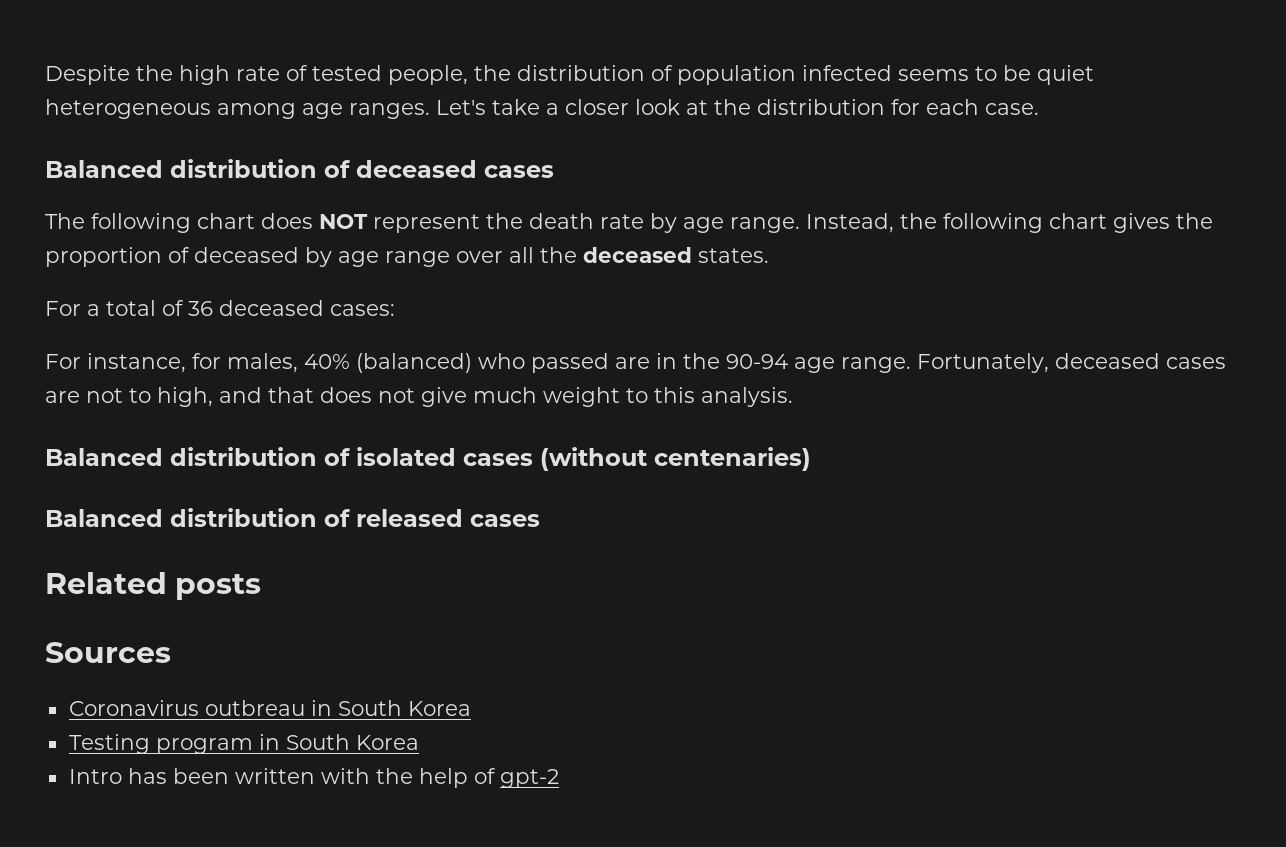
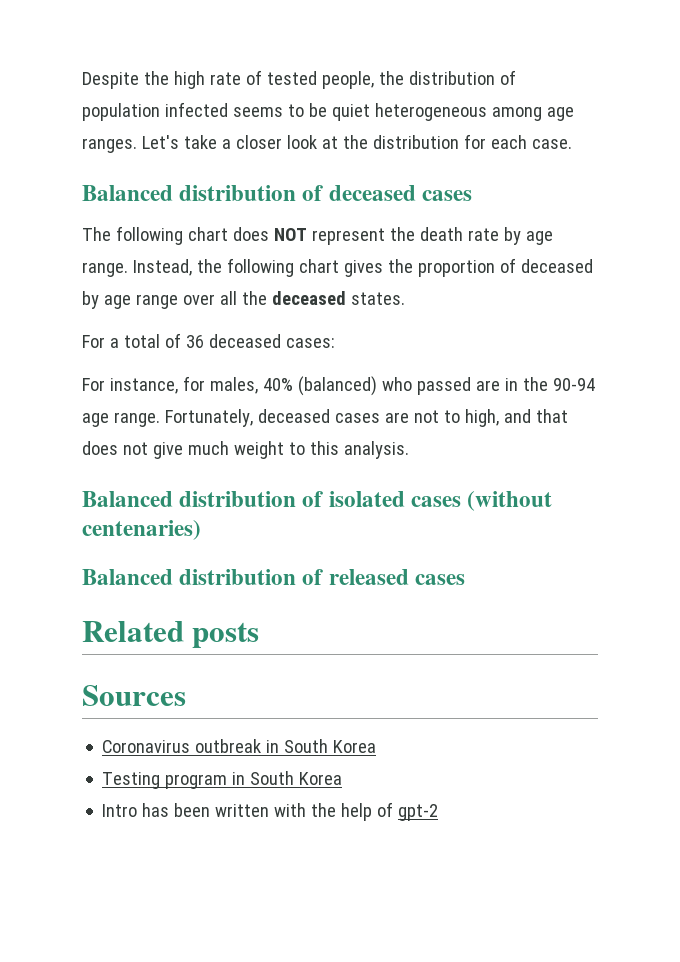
[204,700,305,716] outbreau -> [195,739,262,753] outbreak

